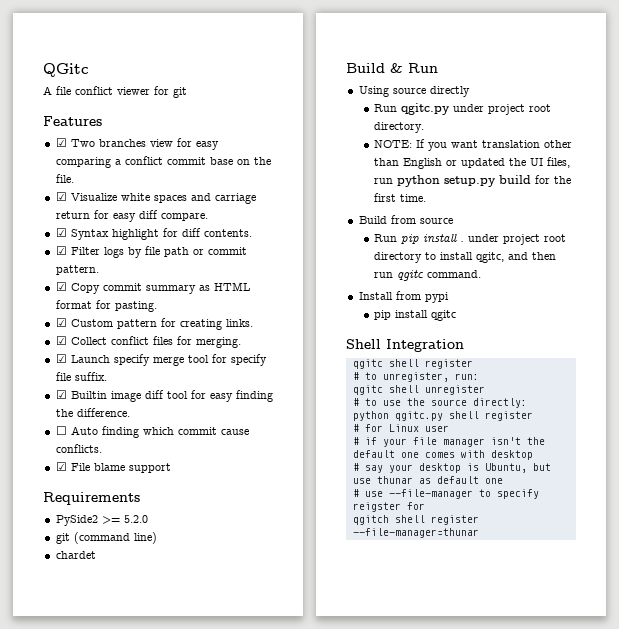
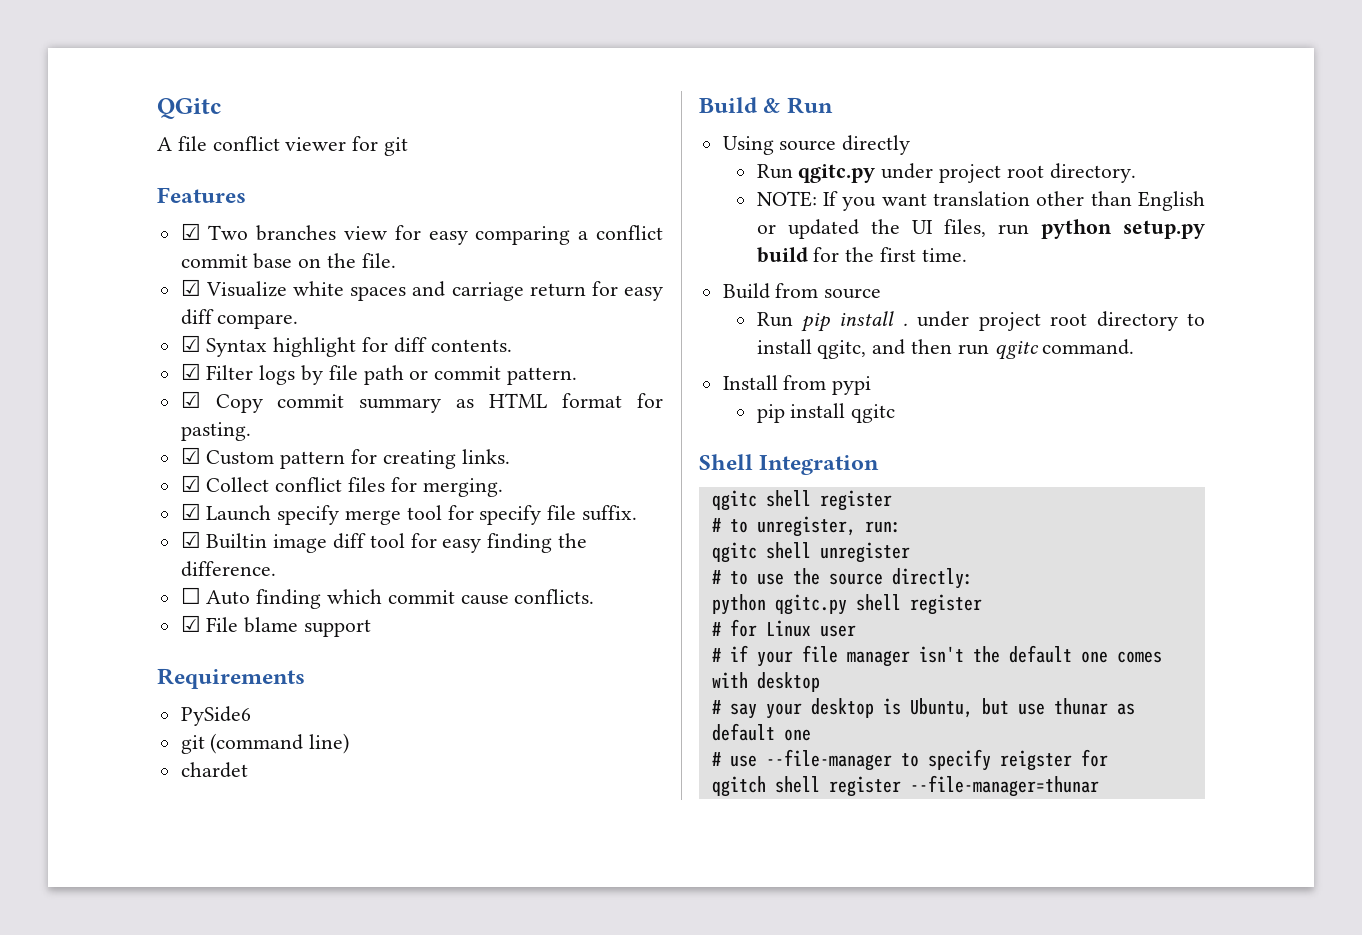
[55,515,148,526] PySide2 >= 5.2.0 -> [180,706,251,726] PySide6

